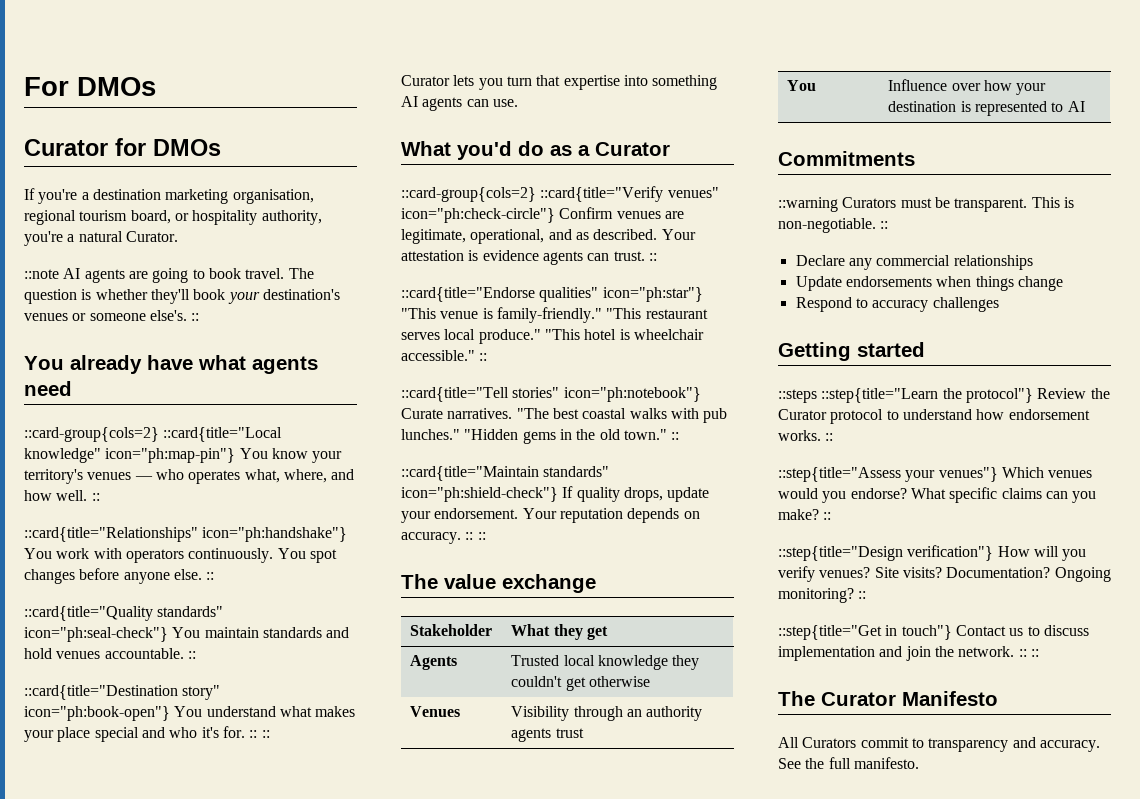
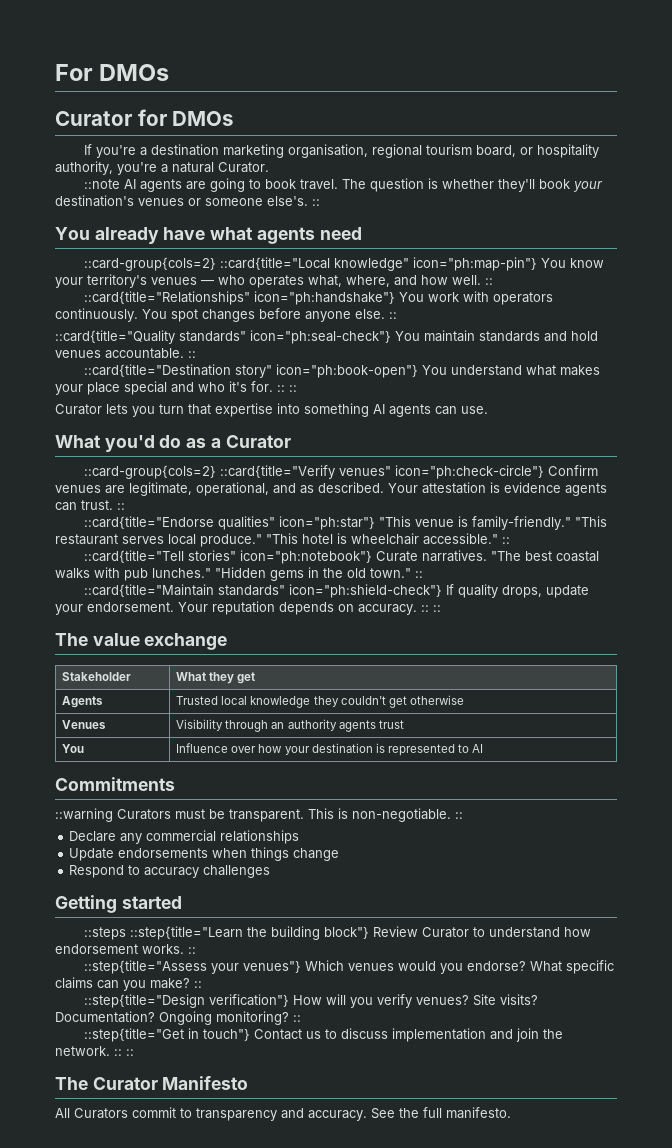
[965,388,1110,403] [778,409,884,424] protocol"} Review the Curator protocol -> [270,926,469,940] building block"} Review Curator

